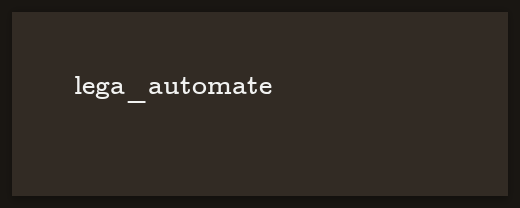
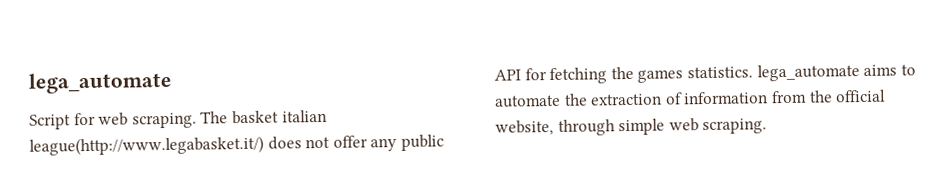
[74,76,272,103] lega_automate -> [28,71,172,94] [29,109,327,130] [29,134,444,156] [494,64,916,85] [494,89,887,108] [495,118,768,136] lega_automate // Script for web scraping. The basket italian league(http://www.legabasket.it/) does not offer any public API for fetching the games statistics. lega_automate aims to automate the extraction of information from the official website, through simple web scraping.

